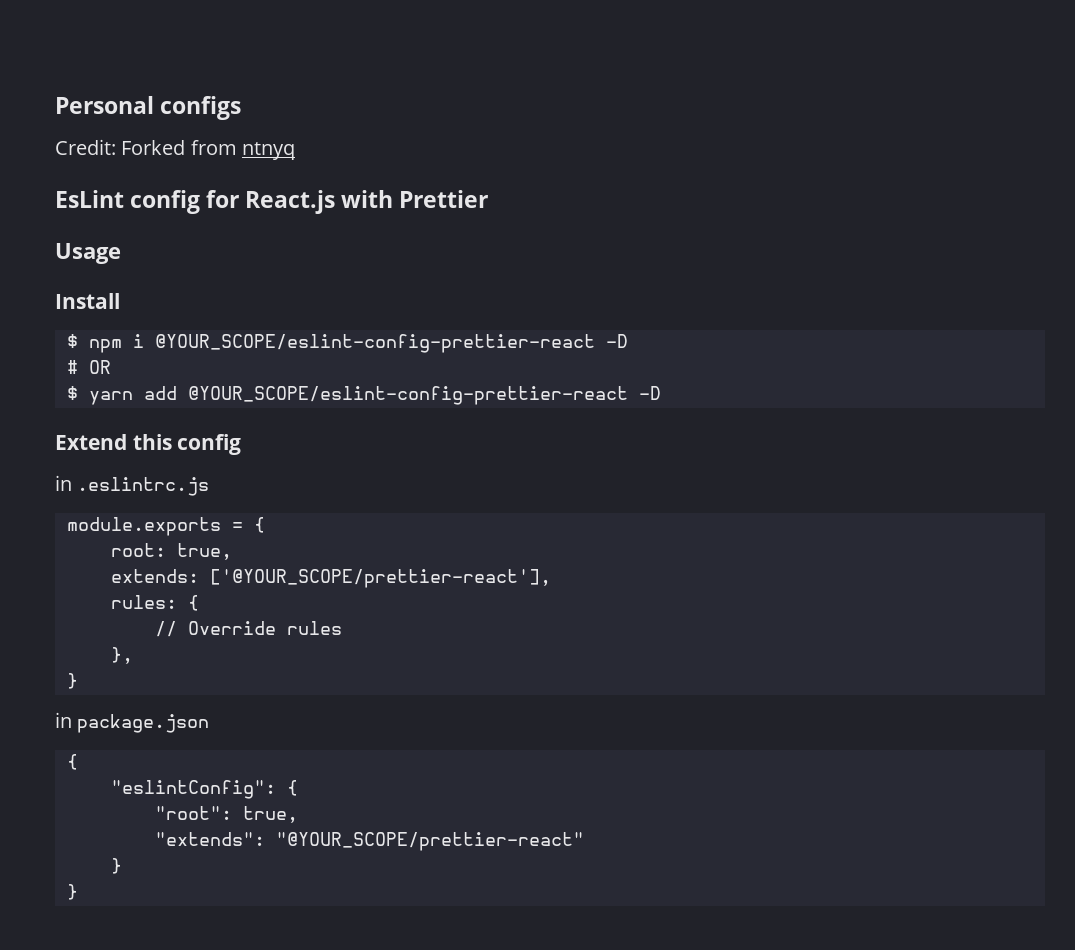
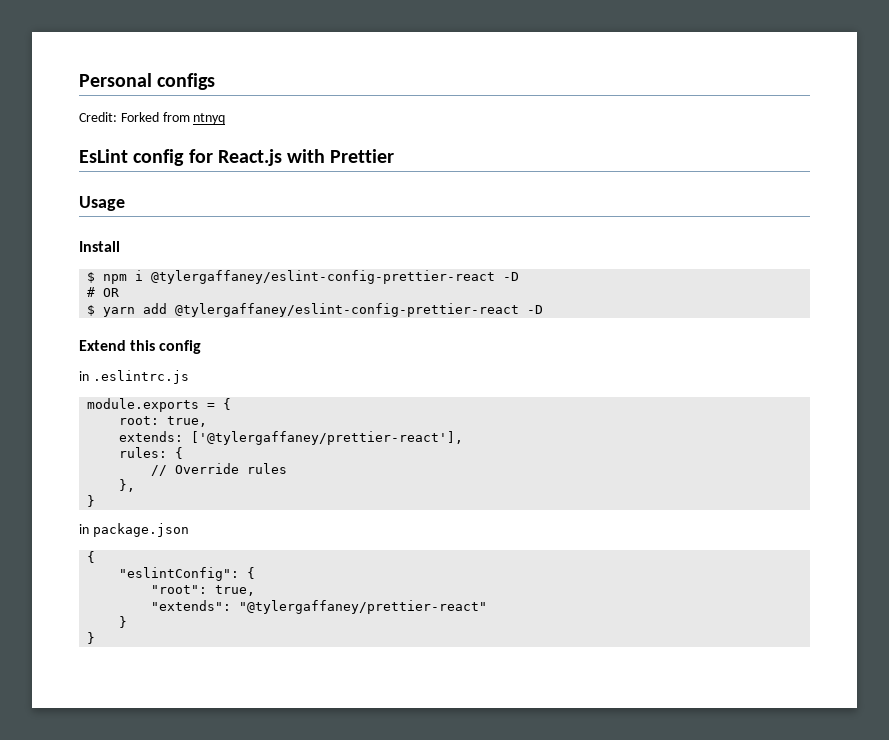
[154,334,595,353] @YOUR_SCOPE/eslint-config-prettier-react -> [151,270,496,284] @tylergaffaney/eslint-config-prettier-react
[187,386,628,405] @YOUR_SCOPE/eslint-config-prettier-react -> [175,303,520,317] @tylergaffaney/eslint-config-prettier-react
[209,569,551,588] ['@YOUR_SCOPE/prettier-react'], -> [191,431,464,445] ['@tylergaffaney/prettier-react'],
[275,832,584,851] "@YOUR_SCOPE/prettier-react" -> [239,600,488,614] "@tylergaffaney/prettier-react"

